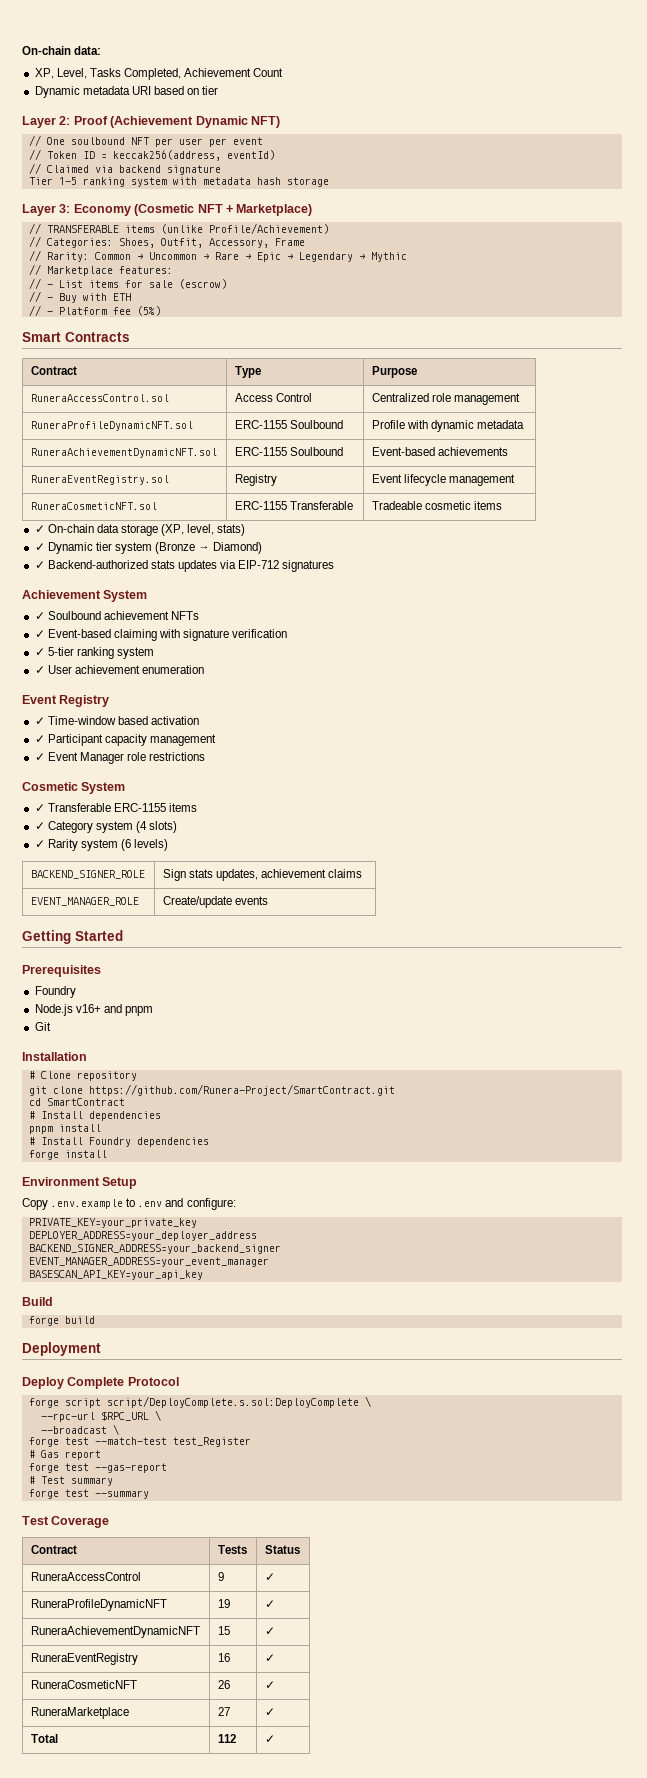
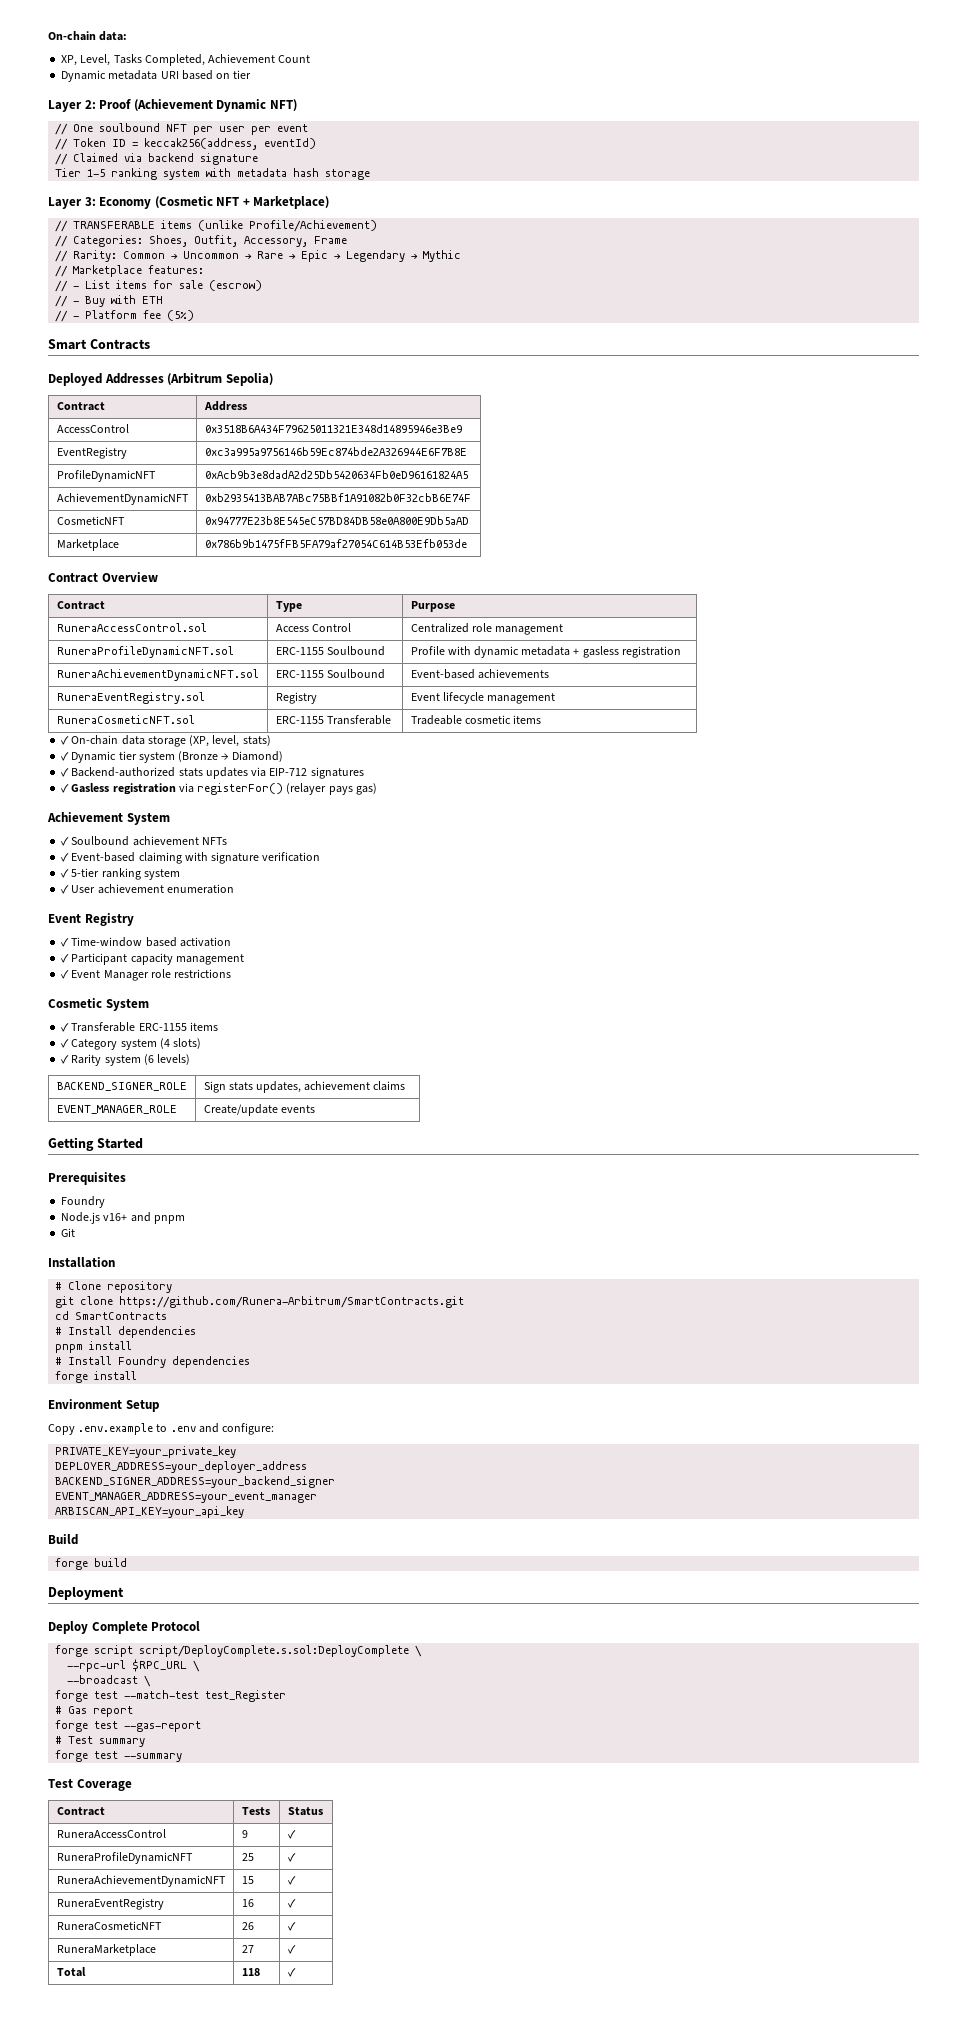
(130, 337) none -> [48,373,273,386] [56,402,105,411] [203,401,247,411] [56,424,129,433] [204,424,462,433] [56,447,127,459] [204,447,467,456] [56,470,156,482] [204,470,468,479] [56,493,189,505] [204,493,471,502] [56,516,125,525] [204,516,469,525] [56,539,119,551] [204,539,467,548] [48,572,158,583] // Deployed Addresses (Arbitrum Sepolia) // Contract | Address // AccessControl | 0x3518B6A434F79625011321E348d14895946e3Be9 // EventRegistry | 0xc3a995a9756146b59Ec874bde2A326944E6F7B8E // ProfileDynamicNFT | 0xAcb9b3e8dadA2d25Db5420634Fb0eD96161824A5 // AchievementDynamicNFT | 0xb2935413BAB7ABc75BBf1A91082b0F32cbB6E74F // CosmeticNFT | 0x94777E23b8E545eC57BD84DB58e0A800E9Db5aAD // Marketplace | 0x786b9b1475fFB5FA79af27054C614B53Efb053de // Contract Overview
(524, 424) none -> [573,646,681,658] + gasless registration
(335, 566) none -> [61,783,377,795] // ✓ Gasless registration via registerFor() (relayer pays gas)
[88,1084,395,1096] https://github.com/Runera-Project/SmartContract.git -> [119,1296,465,1308] https://github.com/Runera-Arbitrum/SmartContracts.git
[46,1098,125,1106] SmartContract -> [75,1312,168,1320] SmartContracts
[28,1270,203,1280] BASESCAN_API_KEY=your_api_key -> [55,1506,245,1518] ARBISCAN_API_KEY=your_api_key
[217,1599,230,1608] 19 -> [241,1853,254,1861] 25
[217,1734,236,1743] 112 -> [241,1968,260,1976] 118

